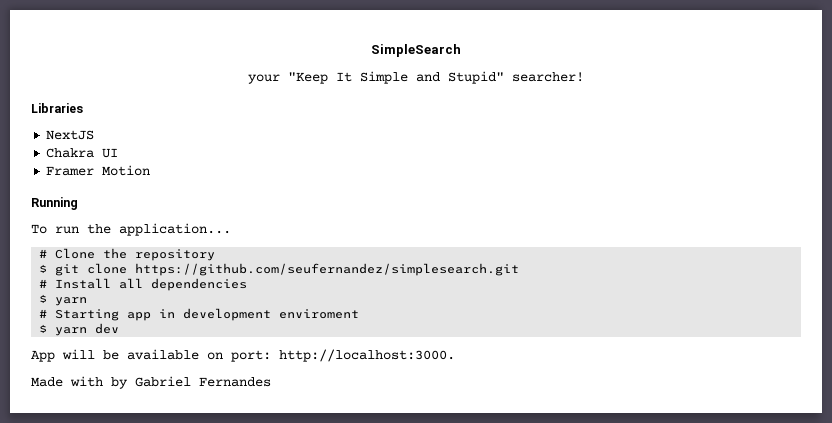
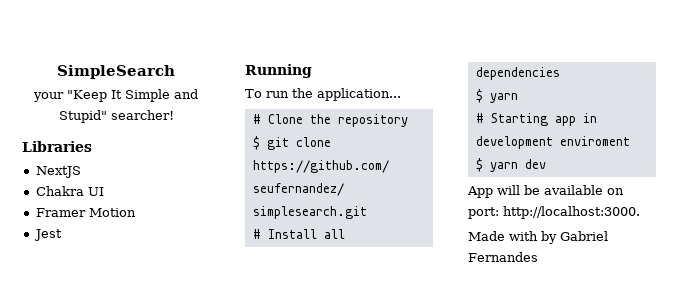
(151, 170) none -> [33,229,62,241] // Jest

